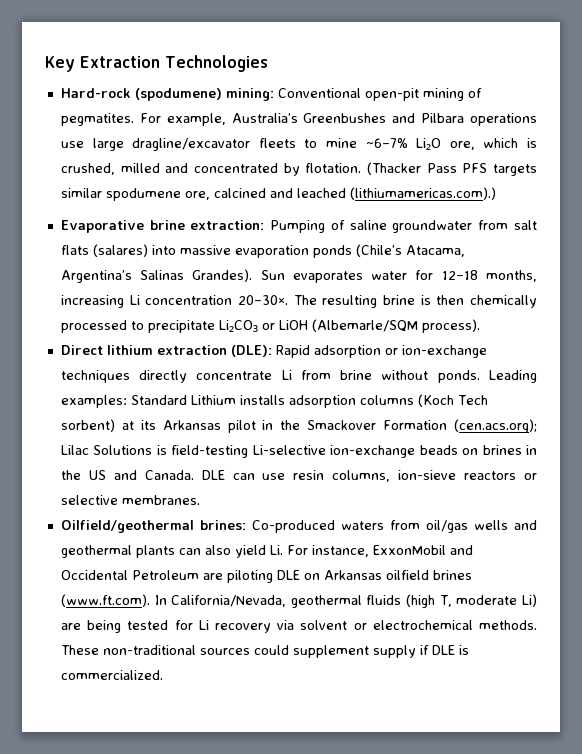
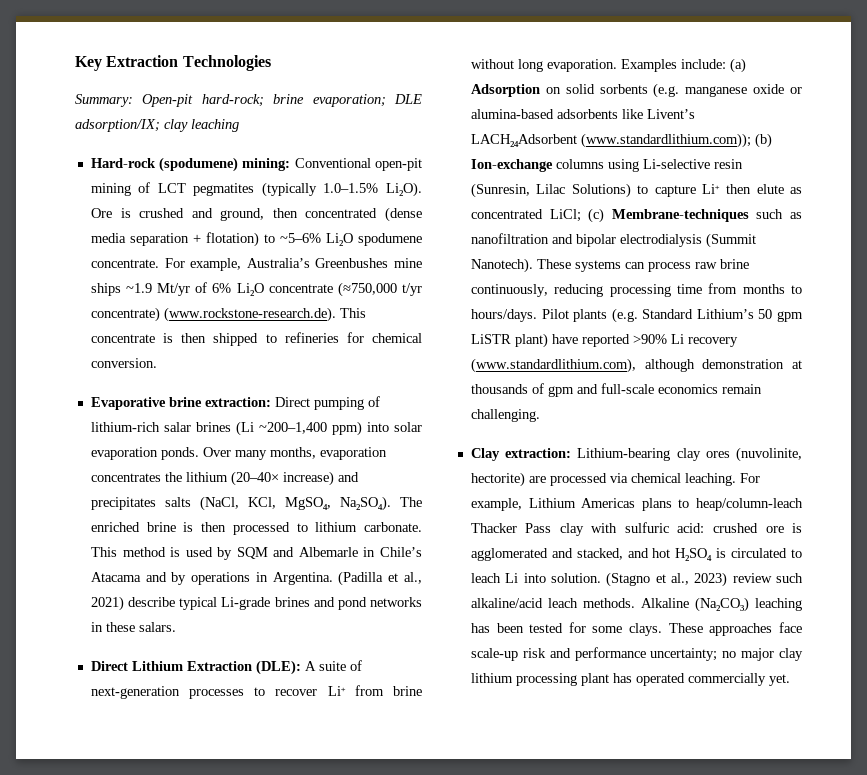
(268, 63) none -> [75,94,422,107] [75,119,239,132] // Summary: Open-pit hard-rock; brine evaporation; DLE adsorption/IX; clay leaching
[60,113,537,126] [60,138,538,151] [60,162,537,176] [60,187,496,201] [60,220,538,233] [60,244,465,258] [60,269,538,283] [60,295,378,308] pegmatites. For example, Australia’s Greenbushes and Pilbara operations use large dragline/excavator fleets to mine ~6–7% Li₂O ore, which is crushed, milled and concentrated by flotation. (Thacker Pass PFS targets similar spodumene ore, calcined and leached (lithiumamericas.com).) // Evaporative brine extraction: Pumping of saline groundwater from salt flats (salares) into massive evaporation ponds (Chile’s Atacama, Argentina’s Salinas Grandes). Sun evaporates water for 12–18 months, increasing Li concentration 20–30×. The resulting -> [157,182,422,197] [90,207,422,222] [90,232,422,247] [90,258,423,271] [90,282,422,297] [90,307,366,322] [90,332,422,346] [90,358,157,368] [90,396,380,410] [90,421,423,436] [90,447,387,460] [90,471,359,486] [90,496,422,511] [90,522,140,532] LCT pegmatites (typically 1.0–1.5% Li₂O). Ore is crushed and ground, then concentrated (dense media separation + flotation) to ~5–6% Li₂O spodumene concentrate. For example, Australia’s Greenbushes mine ships ~1.9 Mt/yr of 6% Li₂O concentrate (≈750,000 t/yr concentrate) (www.rockstone-research.de). This concentrate is then shipped to refineries for chemical conversion. // Evaporative brine extraction: Direct pumping of lithium-rich salar brines (Li ~200–1,400 ppm) into solar evaporation ponds. Over many months, evaporation concentrates the lithium (20–40× increase) and precipitates salts (NaCl, KCl, MgSO₄, Na₂SO₄). The enriched
[469,295,537,308] chemically -> (227, 527) none
[147,319,480,333] [60,345,487,358] [60,370,538,383] [60,394,488,408] [60,419,537,433] [60,445,537,458] [60,470,537,482] [60,495,200,505] [60,520,537,533] [60,545,473,558] [60,570,472,583] [60,594,538,608] [60,620,537,633] [60,645,469,658] [60,670,163,680] precipitate Li₂CO₃ or LiOH (Albemarle/SQM process). // Direct lithium extraction (DLE): Rapid adsorption or ion-exchange techniques directly concentrate Li from brine without ponds. Leading examples: Standard Lithium installs adsorption columns (Koch Tech sorbent) at its Arkansas pilot in the Smackover Formation (cen.acs.org); Lilac Solutions is field-testing Li-selective ion-exchange beads on brines in the US and Canada. DLE can use resin columns, ion-sieve reactors or selective membranes. // Oilfield/geothermal brines: Co-produced waters from oil/gas wells and geothermal plants can also yield Li. For instance, ExxonMobil and Occidental Petroleum are piloting DLE on Arkansas oilfield brines (www.ft.com). In California/Nevada, geothermal fluids (high T, moderate Li) are being tested for Li recovery via solvent or electrochemical methods. These non-traditional sources could supplement supply if DLE is commercialized. -> [315,522,422,532] [90,547,422,560] [90,571,423,586] [90,596,422,611] [90,622,176,632] [90,660,362,675] [90,685,423,699] [470,58,746,73] [470,83,802,98] [470,109,695,119] [470,133,772,148] [470,159,743,172] [470,183,802,198] [470,208,802,223] [470,233,756,248] [470,258,749,273] [470,283,803,297] [470,308,803,323] [470,333,738,348] [470,358,802,373] [470,383,762,397] [470,409,540,422] [470,447,802,462] [470,472,760,487] [470,498,803,511] [470,522,802,536] [470,548,802,561] [470,572,804,587] [470,597,802,612] [470,622,802,636] [470,647,803,661] [470,673,790,686] lithium carbonate. This method is used by SQM and Albemarle in Chile’s Atacama and by operations in Argentina. (Padilla et al., 2021) describe typical Li-grade brines and pond networks in these salars. // Direct Lithium Extraction (DLE): A suite of next-generation processes to recover Li⁺ from brine without long evaporation. Examples include: (a) Adsorption on solid sorbents (e.g. manganese oxide or alumina-based adsorbents like Livent’s LACH₂₄Adsorbent (www.standardlithium.com)); (b) Ion-exchange columns using Li-selective resin (Sunresin, Lilac Solutions) to capture Li⁺ then elute as concentrated LiCl; (c) Membrane-techniques such as nanofiltration and bipolar electrodialysis (Summit Nanotech). These systems can process raw brine continuously, reducing processing time from months to hours/days. Pilot plants (e.g. Standard Lithium’s 50 gpm LiSTR plant) have reported >90% Li recovery (www.standardlithium.com), although demonstration at thousands of gpm and full-scale economics remain challenging. // Clay extraction: Lithium-bearing clay ores (nuvolinite, hectorite) are processed via chemical leaching. For example, Lithium Americas plans to heap/column-leach Thacker Pass clay with sulfuric acid: crushed ore is agglomerated and stacked, and hot H₂SO₄ is circulated to leach Li into solution. (Stagno et al., 2023) review such alkaline/acid leach methods. Alkaline (Na₂CO₃) leaching has been tested for some clays. These approaches face scale-up risk and performance uncertainty; no major clay lithium processing plant has operated commercially yet.

